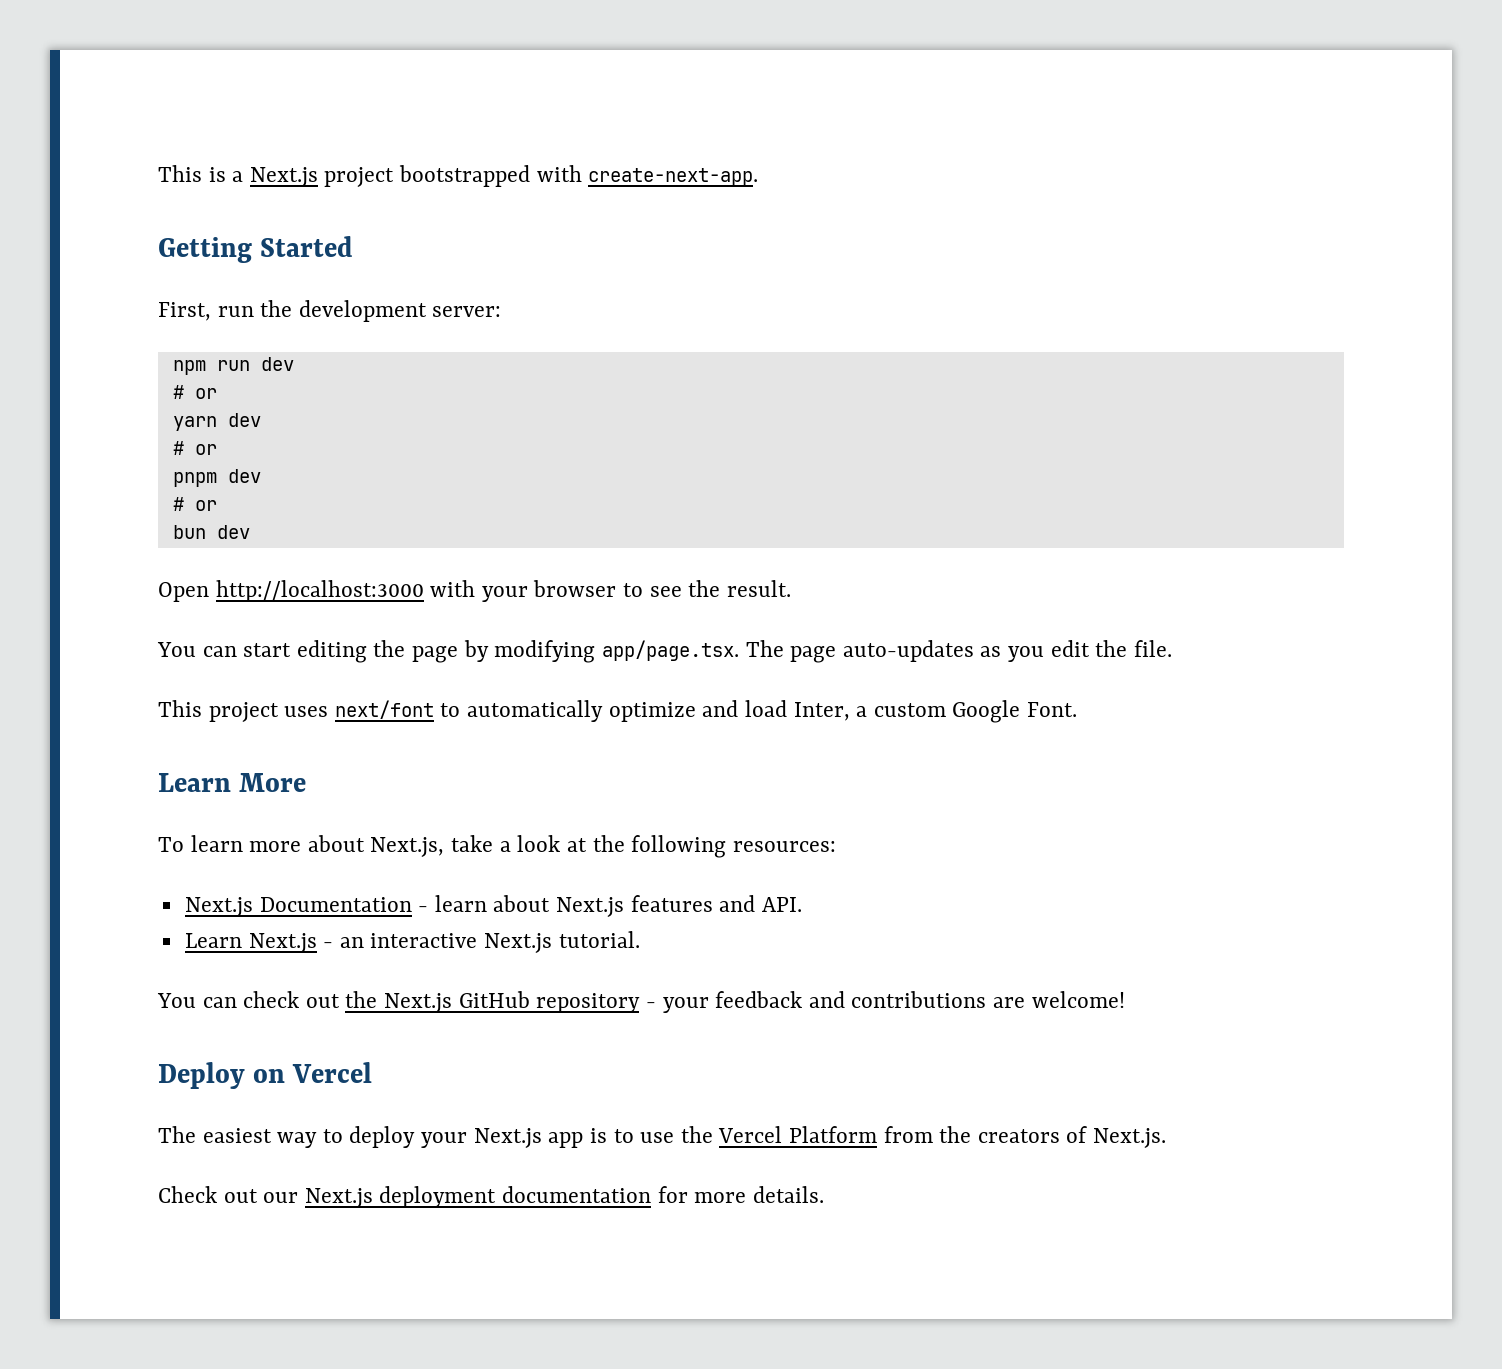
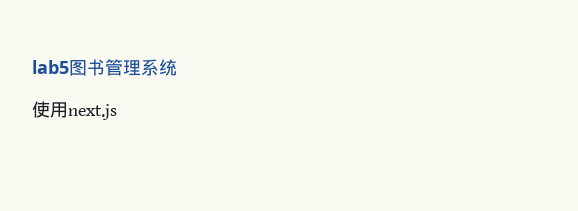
[158,165,759,187] [158,236,354,263] [158,300,502,322] [172,357,294,375] [172,385,217,399] [172,413,261,431] [172,441,217,455] [172,469,261,487] [172,497,217,511] [172,525,250,539] [158,580,791,602] [157,640,1172,663] [158,700,1077,723] [158,773,307,792] [158,835,836,858] [184,895,802,917] [184,931,640,953] [157,991,1125,1013] [158,1062,373,1089] [158,1126,1167,1148] [158,1186,824,1208] This is a Next.js project bootstrapped with create-next-app. // Getting Started // First, run the development server: // npm run dev // # or // yarn dev // # or // pnpm dev // # or // bun dev // Open http://localhost:3000 with your browser to see the result. // You can start editing the page by modifying app/page.tsx. The page auto-updates as you edit the file. // This project uses next/font to automatically optimize and load Inter, a custom Google Font. // Learn More // To learn more about Next.js, take a look at the following resources: // Next.js Documentation - learn about Next.js features and API. // Learn Next.js - an interactive Next.js tutorial. // You can check out the Next.js GitHub repository - your feedback and contributions are welcome! // Deploy on Vercel // The easiest way to deploy your Next.js app is to use the Vercel Platform from the creators of Next.js. // Check out our Next.js deployment documentation for more details. -> [32,59,177,76] [32,101,117,120] lab5图书管理系统 // 使用next.js

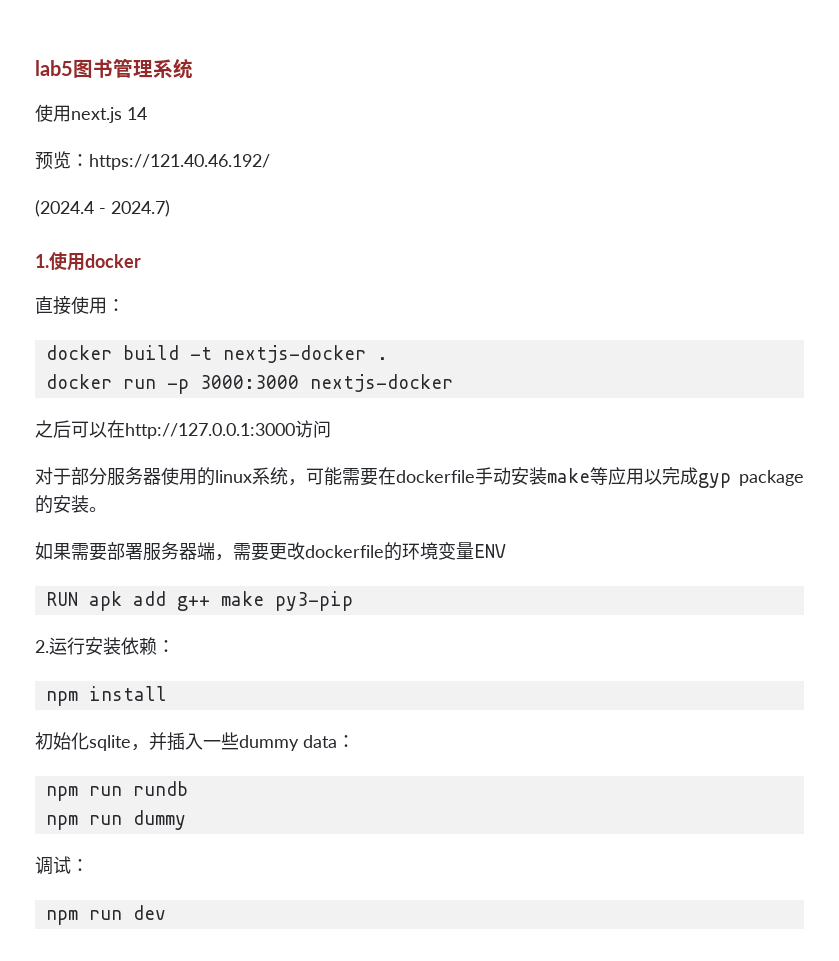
(117, 112) none -> [127,107,147,120] [35,151,270,170] [35,200,170,217] [35,252,141,271] [35,296,125,315] [45,345,388,363] [45,374,453,394] [35,420,331,439] [35,467,804,488] [35,495,107,514] [35,542,506,561] [45,591,353,611] [35,637,175,655] [45,686,167,706] [35,732,355,751] [45,781,188,801] [45,810,186,830] [35,856,89,875] [45,905,166,925] 14 // 预览：https://121.40.46.192/ // (2024.4 - 2024.7) // 1.使用docker // 直接使用： // docker build -t nextjs-docker . // docker run -p 3000:3000 nextjs-docker // 之后可以在http://127.0.0.1:3000访问 // 对于部分服务器使用的linux系统，可能需要在dockerfile手动安装make等应用以完成gyp package的安装。 // 如果需要部署服务器端，需要更改dockerfile的环境变量ENV // RUN apk add g++ make py3-pip // 2.运行安装依赖： // npm install // 初始化sqlite，并插入一些dummy data： // npm run rundb // npm run dummy // 调试： // npm run dev

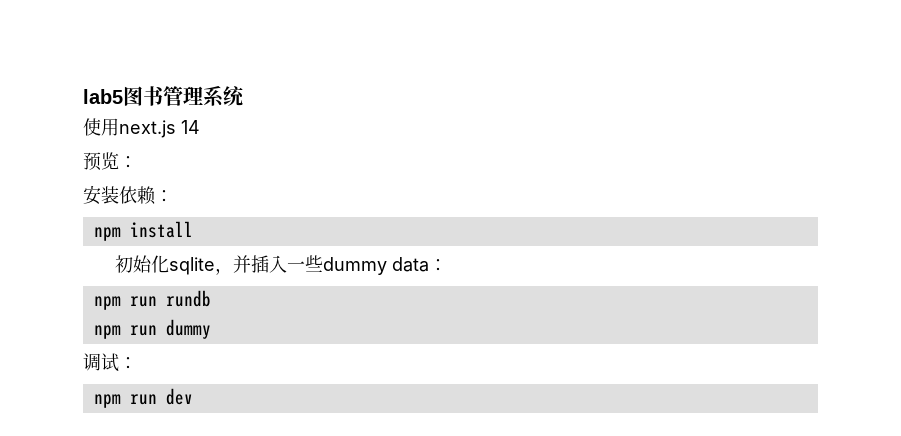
[89,154,270,170] [35,200,170,217] [35,252,141,271] [35,296,125,315] [45,345,388,363] [45,374,453,394] [35,420,331,439] [35,467,804,488] [35,495,107,514] [35,542,506,561] [45,591,353,611] [35,637,85,655] https://121.40.46.192/ // (2024.4 - 2024.7) // 1.使用docker // 直接使用： // docker build -t nextjs-docker . // docker run -p 3000:3000 nextjs-docker // 之后可以在http://127.0.0.1:3000访问 // 对于部分服务器使用的linux系统，可能需要在dockerfile手动安装make等应用以完成gyp package的安装。 // 如果需要部署服务器端，需要更改dockerfile的环境变量ENV // RUN apk add g++ make py3-pip // 2.运行 -> (137, 162) //

